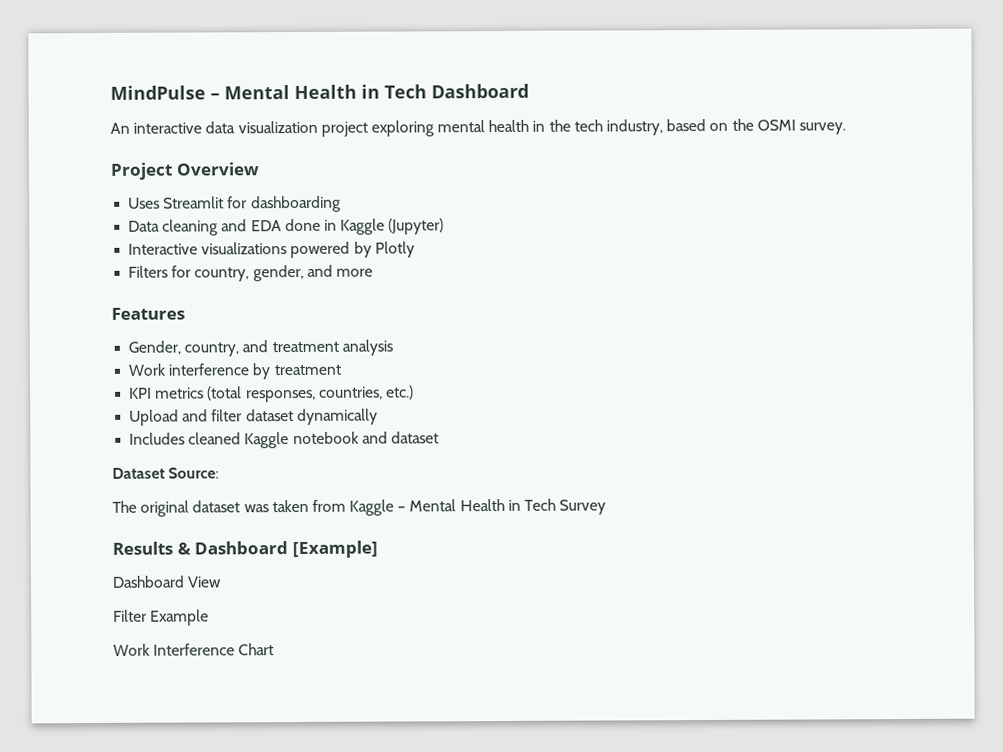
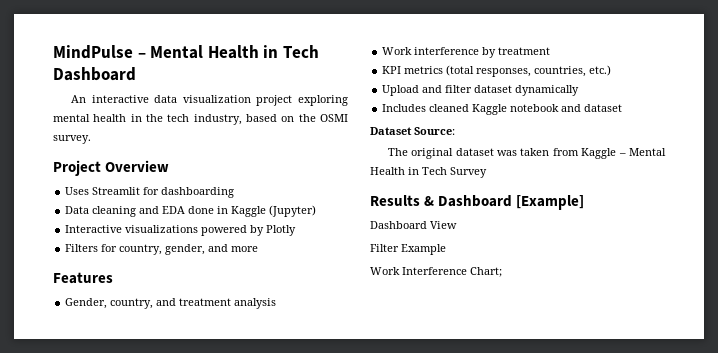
[238,643,275,656] Chart -> [470,267,502,277] Chart;

